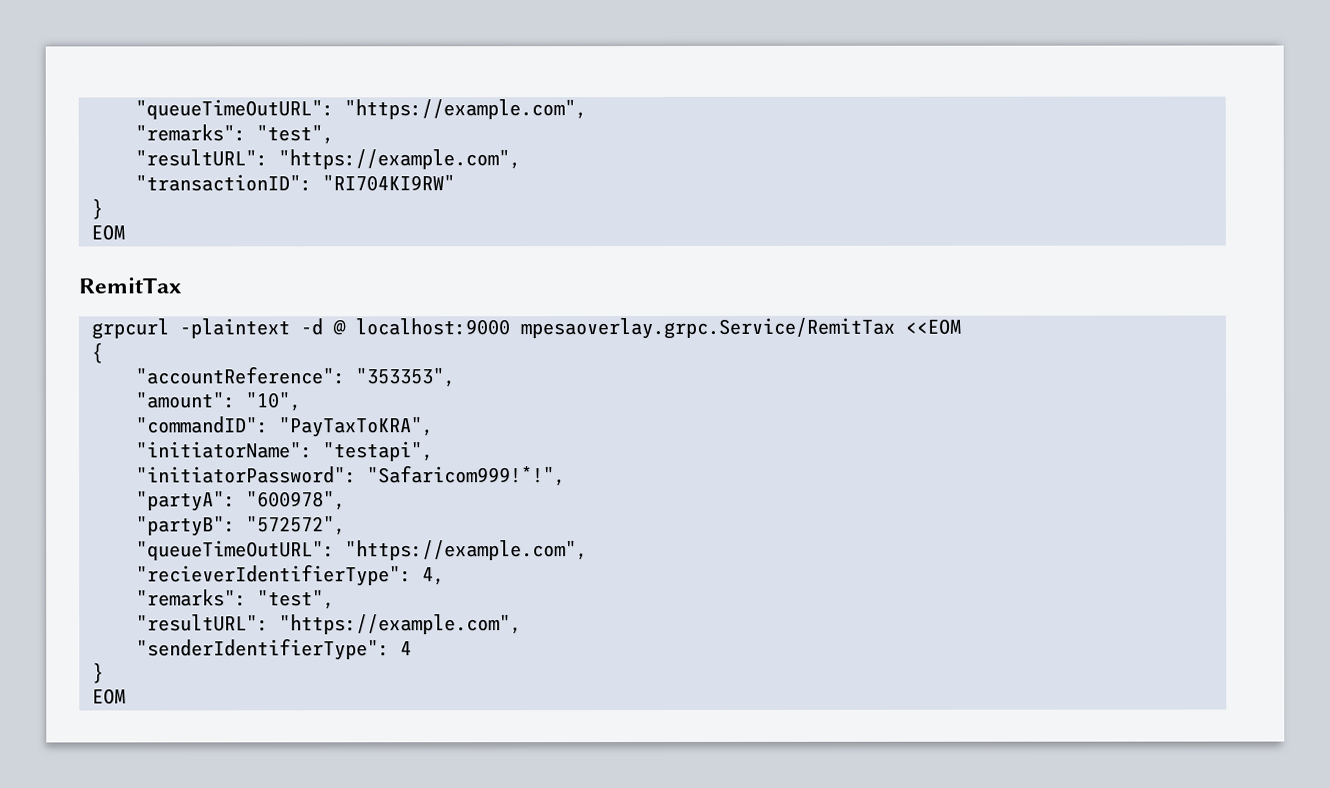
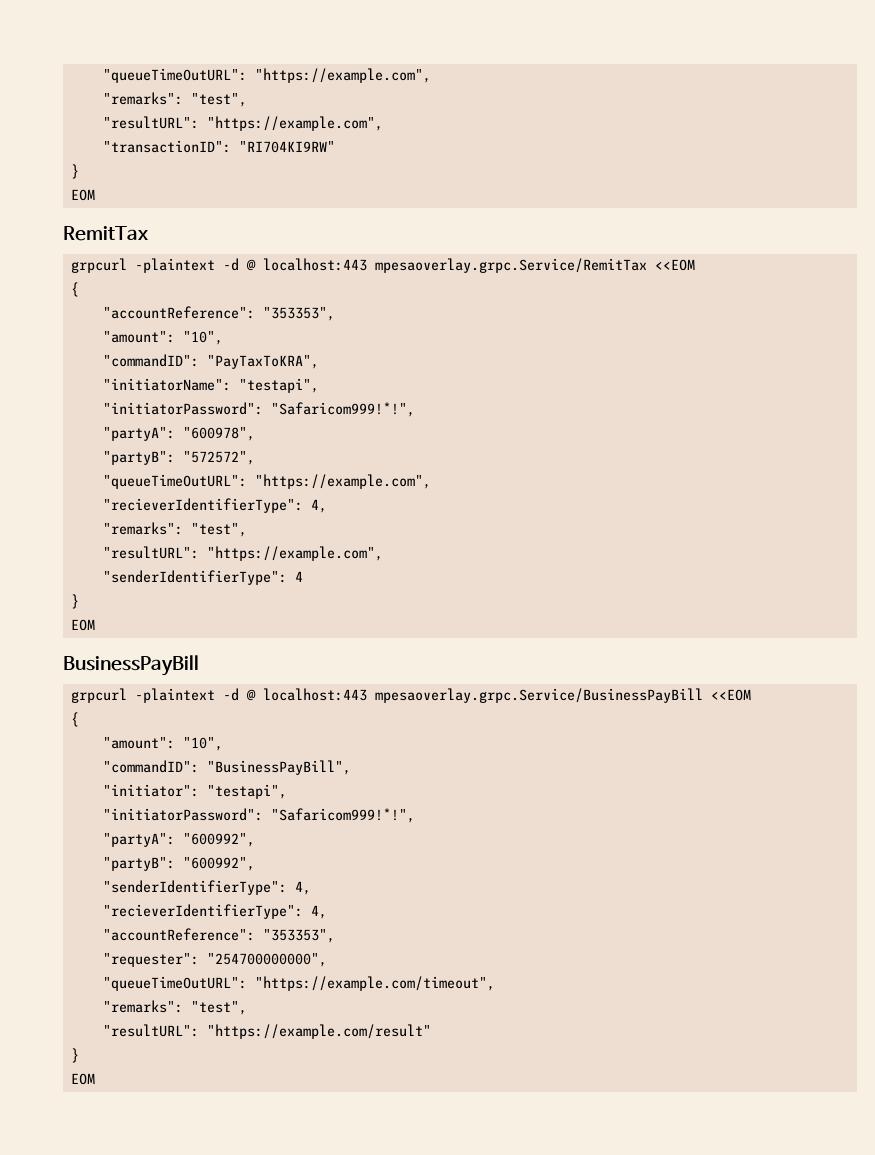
[354,318,510,336] localhost:9000 -> [263,258,368,271] localhost:443
(126, 696) none -> [63,655,199,676] [71,688,752,703] [71,712,80,727] [103,737,224,751] [103,760,352,775] [103,784,288,799] [103,808,416,823] [103,833,256,847] [103,857,256,871] [103,880,312,895] [103,904,328,919] [103,928,336,943] [103,953,328,967] [103,976,496,991] [103,1000,248,1015] [103,1024,432,1039] [71,1048,80,1063] [71,1073,96,1085] // BusinessPayBill // grpcurl -plaintext -d @ localhost:443 mpesaoverlay.grpc.Service/BusinessPayBill <<EOM // { // "amount": "10", // "commandID": "BusinessPayBill", // "initiator": "testapi", // "initiatorPassword": "Safaricom999!*!", // "partyA": "600992", // "partyB": "600992", // "senderIdentifierType": 4, // "recieverIdentifierType": 4, // "accountReference": "353353", // "requester": "254700000000", // "queueTimeOutURL": "https://example.com/timeout", // "remarks": "test", // "resultURL": "https://example.com/result" // } // EOM

